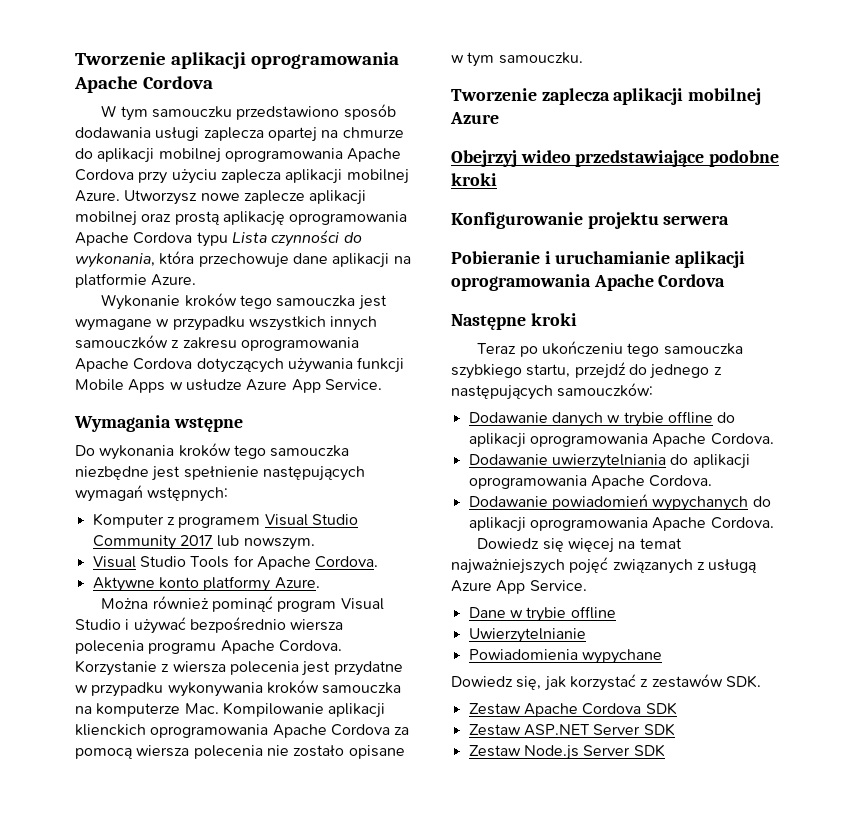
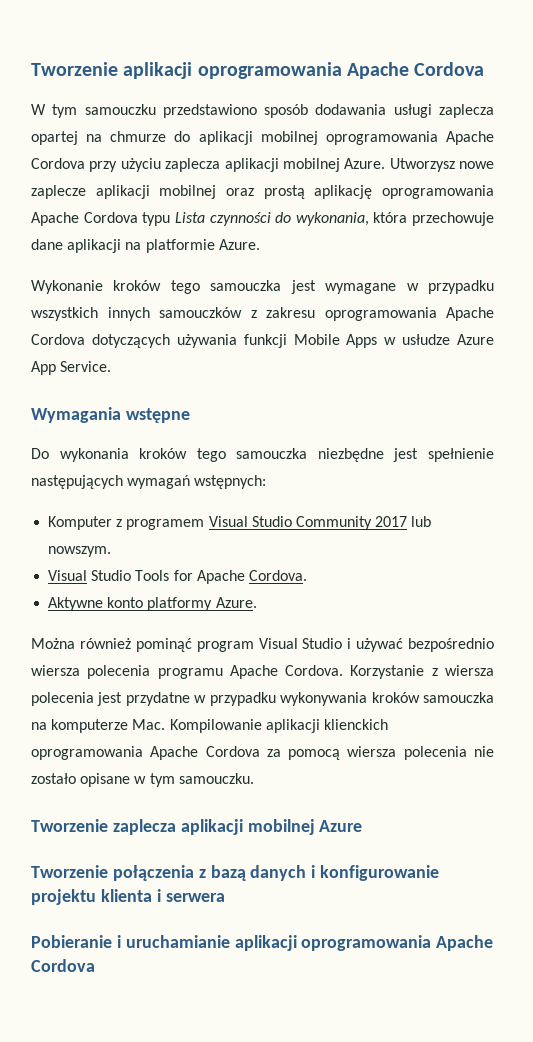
[451,150,780,167] [451,173,497,186] [451,212,659,229] Obejrzyj wideo przedstawiające podobne kroki // Konfigurowanie projektu -> [31,865,440,881] [31,889,161,905] Tworzenie połączenia z bazą danych i konfigurowanie projektu klienta i
[451,313,577,330] [477,341,743,357] [451,362,722,379] [451,383,654,400] [468,411,736,427] [468,433,774,448] [468,454,750,469] [468,475,713,489] [468,494,771,511] [468,517,774,532] [477,538,682,553] [451,557,758,574] [451,580,587,594] [468,606,616,622] [468,628,586,643] [468,649,662,664] [451,674,761,691] [468,702,677,717] [468,723,675,736] [468,744,665,760] // Następne kroki // Teraz po ukończeniu tego samouczka szybkiego startu, przejdź do jednego z następujących samouczków: // Dodawanie danych w trybie offline do aplikacji oprogramowania Apache Cordova. // Dodawanie uwierzytelniania do aplikacji oprogramowania Apache Cordova. // Dodawanie powiadomień wypychanych do aplikacji oprogramowania Apache Cordova. // Dowiedz się więcej na temat najważniejszych pojęć związanych z usługą Azure App Service. // Dane w trybie offline // Uwierzytelnianie // Powiadomienia wypychane // Dowiedz się, jak korzystać z zestawów SDK. // Zestaw Apache Cordova SDK // Zestaw ASP.NET Server SDK // Zestaw Node.js Server SDK -> (95, 965) none

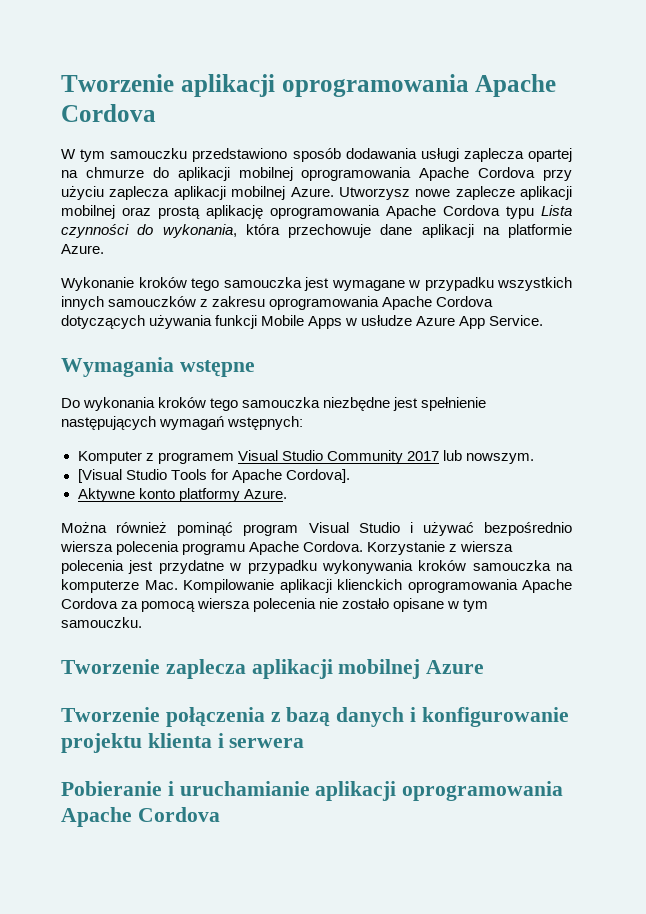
[48,570,88,581] Visual -> [77,469,122,483] [Visual
[248,570,307,581] Cordova. -> [285,469,350,483] Cordova].

